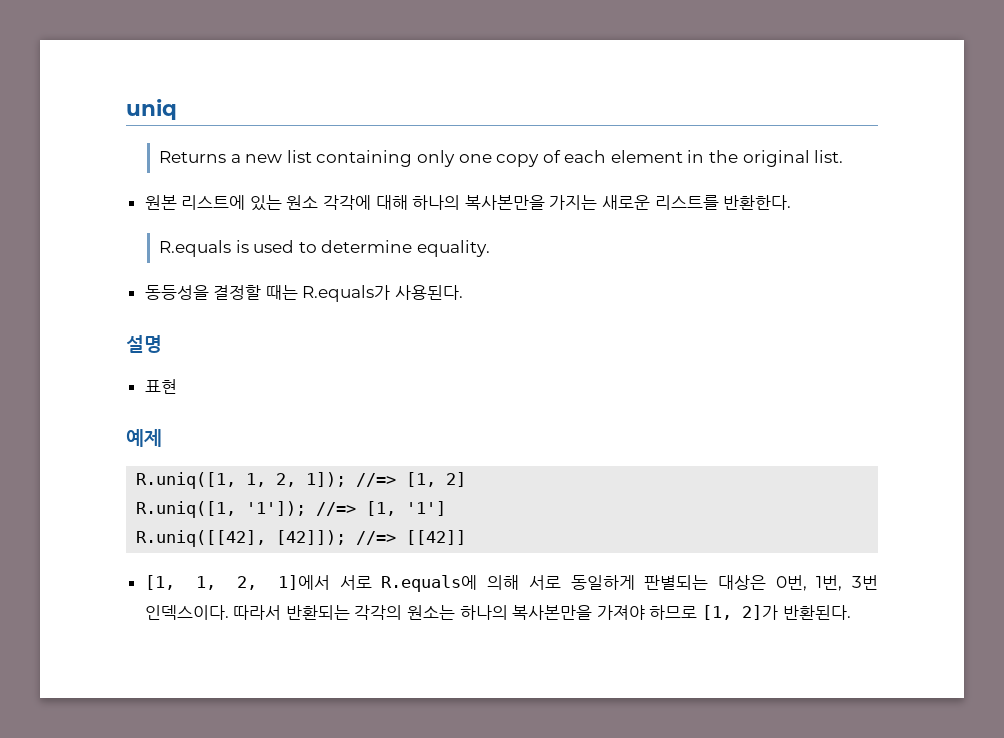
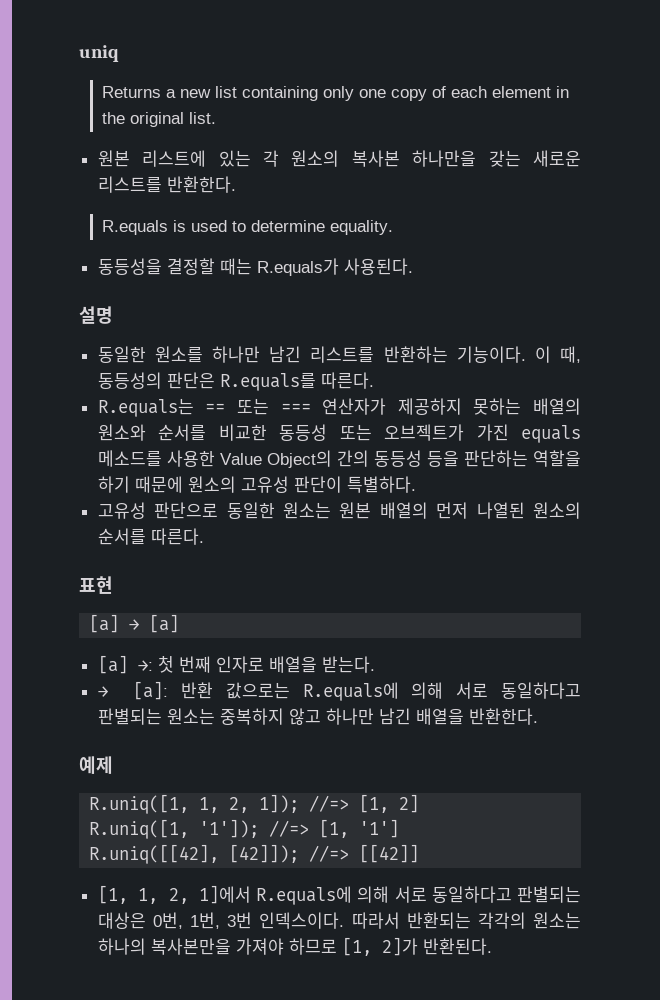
[286,195,598,210] 원소 각각에 대해 하나의 복사본만을 가지는 -> [262,150,521,167] 각 원소의 복사본 하나만을 갖는
[144,379,177,394] 표현 -> [97,346,582,363] [97,372,374,391] [97,398,581,417] [97,424,581,443] [97,450,582,468] [97,476,416,493] [97,502,582,519] [97,528,204,545] [79,576,113,594] [89,614,180,633] [97,655,375,674] [97,681,581,701] [97,708,538,725] 동일한 원소를 하나만 남긴 리스트를 반환하는 기능이다. 이 때, 동등성의 판단은 R.equals를 따른다. // R.equals는 == 또는 === 연산자가 제공하지 못하는 배열의 원소와 순서를 비교한 동등성 또는 오브젝트가 가진 equals 메소드를 사용한 Value Object의 간의 동등성 등을 판단하는 역할을 하기 때문에 원소의 고유성 판단이 특별하다. // 고유성 판단으로 동일한 원소는 원본 배열의 먼저 나열된 원소의 순서를 따른다. // 표현 // [a] → [a] // [a] →: 첫 번째 인자로 배열을 받는다. // → [a]: 반환 값으로는 R.equals에 의해 서로 동일하다고 판별되는 원소는 중복하지 않고 하나만 남긴 배열을 반환한다.
[339,575,635,592] 서로 R.equals에 의해 서로 동일하게 -> [256,886,512,905] R.equals에 의해 서로 동일하다고

